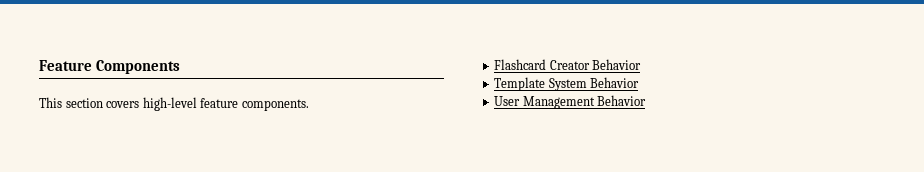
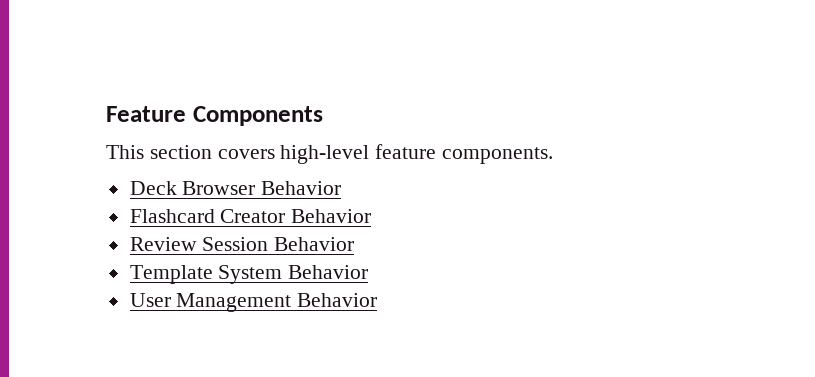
(309, 105) none -> [129,181,342,195] // Deck Browser Behavior
(642, 64) none -> [129,237,355,251] // Review Session Behavior

